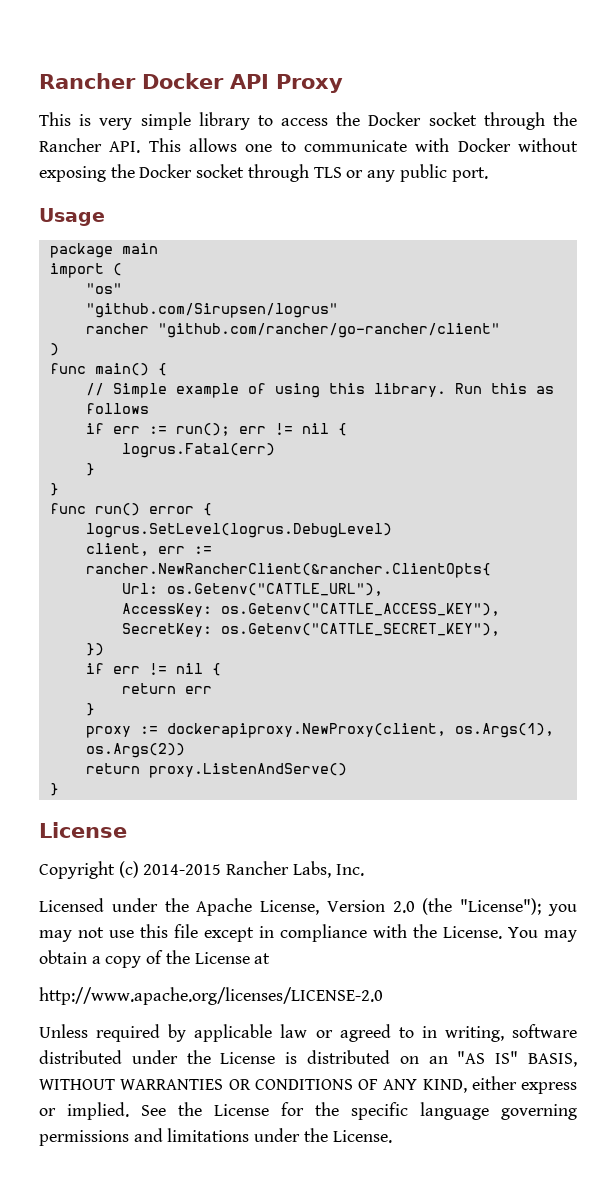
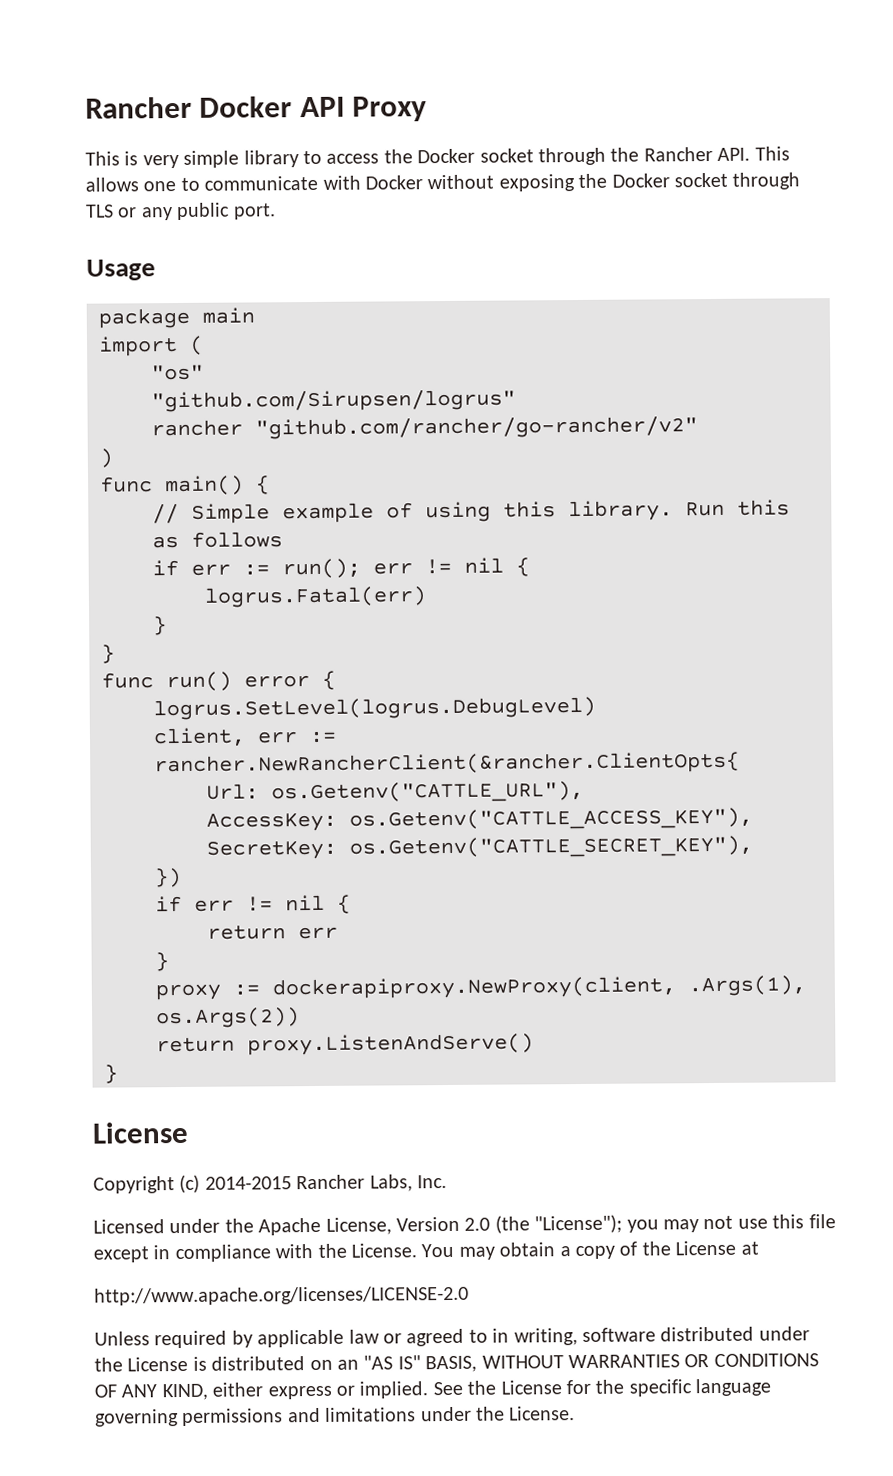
[157,323,500,338] "github.com/rancher/go-rancher/client" -> [255,416,698,440] "github.com/rancher/go-rancher/v2"
[454,723,554,738] os.Args(1), -> [688,975,806,997] .Args(1),

